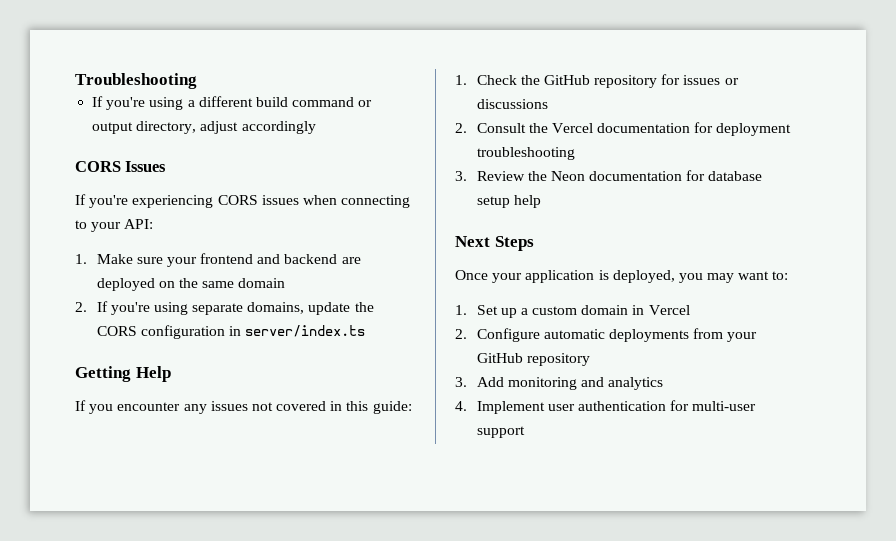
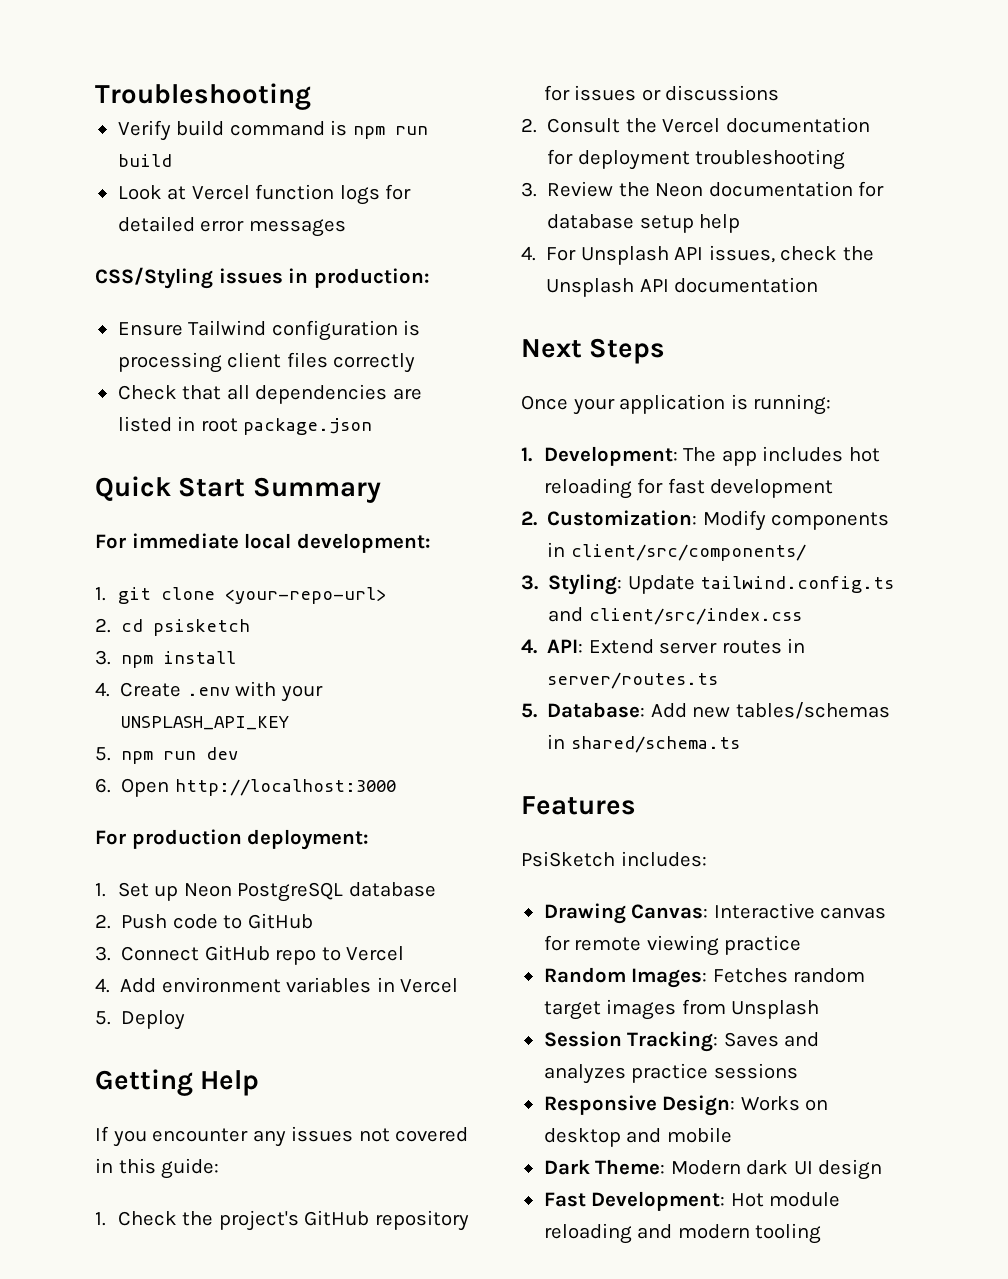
[92,96,373,110] [92,121,316,134] [75,161,167,172] [75,194,411,208] [75,219,154,232] [75,253,361,267] [96,278,286,291] [75,301,374,315] [96,325,366,339] If you're using a different build command or output directory, adjust accordingly // CORS Issues // If you're experiencing CORS issues when connecting to your API: // 1. Make sure your frontend and backend are deployed on the same domain // 2. If you're using separate domains, update the CORS configuration in server/index.ts -> [117,120,428,141] [117,154,172,167] [117,184,412,205] [117,216,346,237] [95,267,430,289] [117,320,421,341] [117,352,416,373] [117,384,422,404] [117,416,373,435] [95,476,381,503] [95,533,431,553] [95,587,386,604] [95,618,251,636] [95,650,237,668] [95,681,323,702] [120,716,290,730] [95,747,239,764] [95,778,396,797] [95,829,370,850] [95,882,436,902] [95,913,313,929] [95,945,405,965] [95,977,459,993] [95,1010,186,1030] Verify build command is npm run build // Look at Vercel function logs for detailed error messages // CSS/Styling issues in production: // Ensure Tailwind configuration is processing client files correctly // Check that all dependencies are listed in root package.json // Quick Start Summary // For immediate local development: // 1. git clone <your-repo-url> // 2. cd psisketch // 3. npm install // 4. Create .env with your UNSPLASH_API_KEY // 5. npm run dev // 6. Open http://localhost:3000 // For production deployment: // 1. Set up Neon PostgreSQL database // 2. Push code to GitHub // 3. Connect GitHub repo to Vercel // 4. Add environment variables in Vercel // 5. Deploy
(540, 80) none -> [218,1210,299,1231] project's
(541, 201) none -> [521,245,874,265] [546,277,819,297] // 4. For Unsplash API issues, check the Unsplash API documentation
[612,270,789,283] [455,305,690,318] [455,328,758,342] [476,353,590,366] [455,377,664,390] [455,400,757,414] [476,426,525,438] deployed, you may want to: // 1. Set up a custom domain in Vercel // 2. Configure automatic deployments from your GitHub repository // 3. Add monitoring and analytics // 4. Implement user authentication for multi-user support -> [753,394,832,415] [521,446,880,466] [543,478,834,499] [521,510,890,531] [547,542,806,561] [521,574,895,595] [548,607,802,625] [521,638,806,654] [547,672,719,689] [521,702,890,719] [547,734,740,753] [521,796,636,815] [521,851,707,867] [543,903,887,924] [543,935,802,956] [543,967,866,988] [543,999,820,1020] [543,1031,820,1052] [543,1063,798,1084] [543,1095,829,1116] [543,1127,732,1147] [543,1159,883,1180] [543,1191,841,1211] [543,1223,822,1244] running: // 1. Development: The app includes hot reloading for fast development // 2. Customization: Modify components in client/src/components/ // 3. Styling: Update tailwind.config.ts and client/src/index.css // 4. API: Extend server routes in server/routes.ts // 5. Database: Add new tables/schemas in shared/schema.ts // Features // PsiSketch includes: // Drawing Canvas: Interactive canvas for remote viewing practice // Random Images: Fetches random target images from Unsplash // Session Tracking: Saves and analyzes practice sessions // Responsive Design: Works on desktop and mobile // Dark Theme: Modern dark UI design // Fast Development: Hot module reloading and modern tooling

